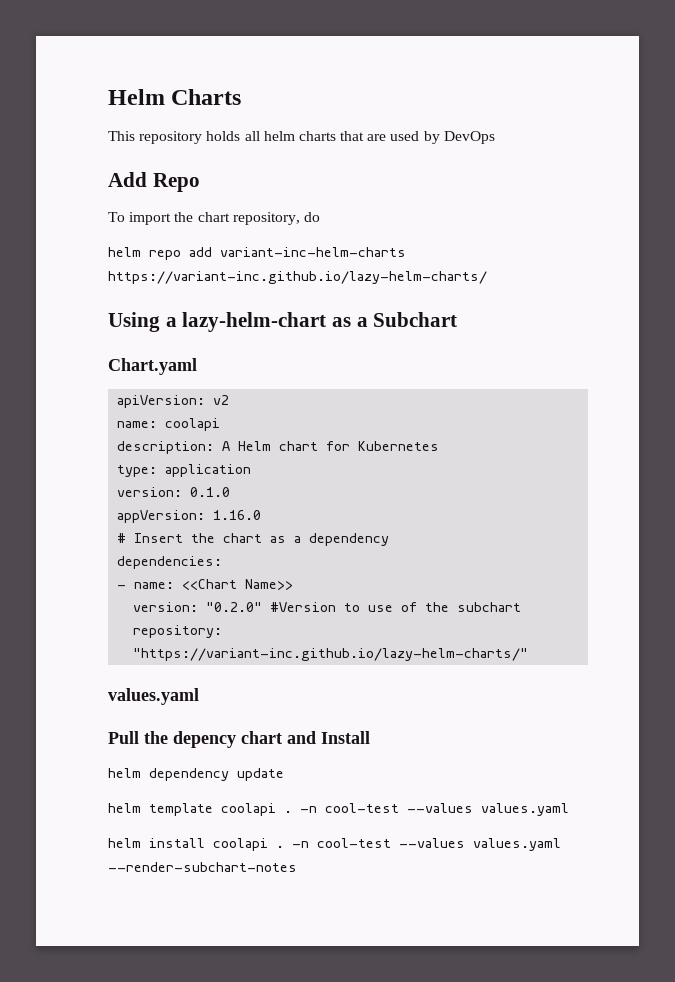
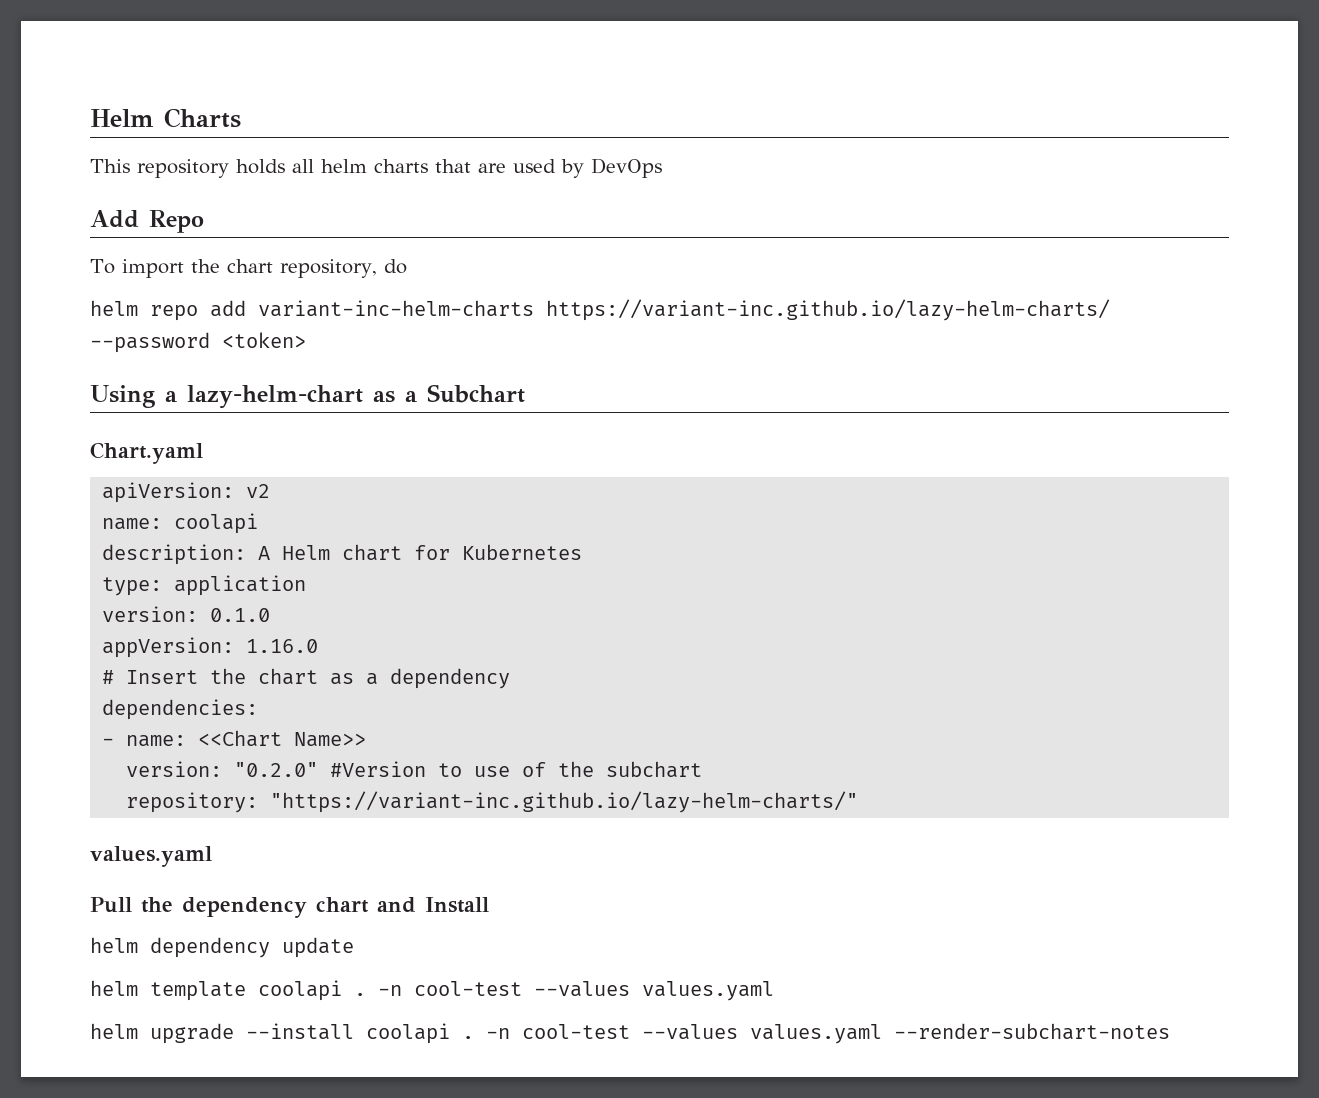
(487, 277) none -> [90,332,306,353] --password <token>
[173,731,236,748] depency -> [182,897,307,918] dependency
[149,838,205,848] install -> [150,1023,354,1044] upgrade --install

